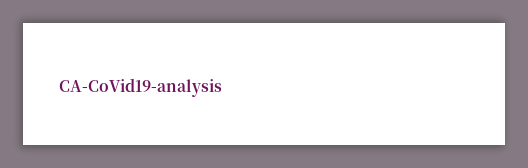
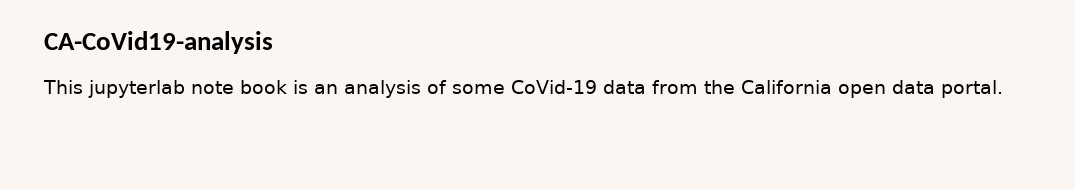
(222, 87) none -> [43,80,1003,98] // This jupyterlab note book is an analysis of some CoVid-19 data from the California open data portal.

